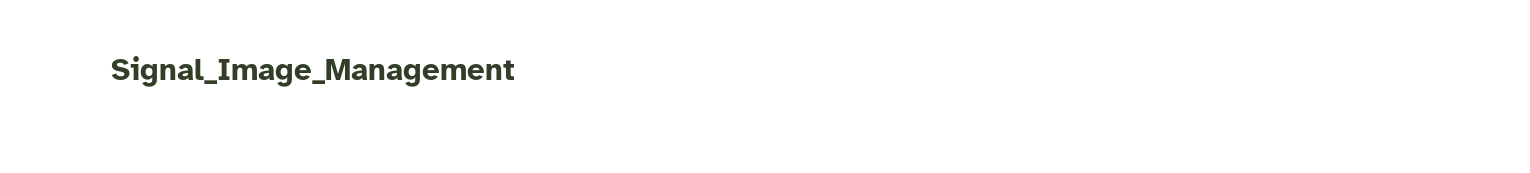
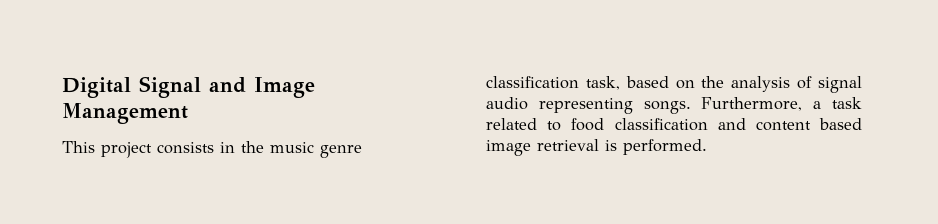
[111,56,515,87] Signal_Image_Management -> [62,76,315,98] [62,103,188,124] [62,141,362,158] [486,76,862,93] [486,97,862,114] [486,118,862,131] [486,139,707,156] Digital Signal and Image Management // This project consists in the music genre classification task, based on the analysis of signal audio representing songs. Furthermore, a task related to food classification and content based image retrieval is performed.

